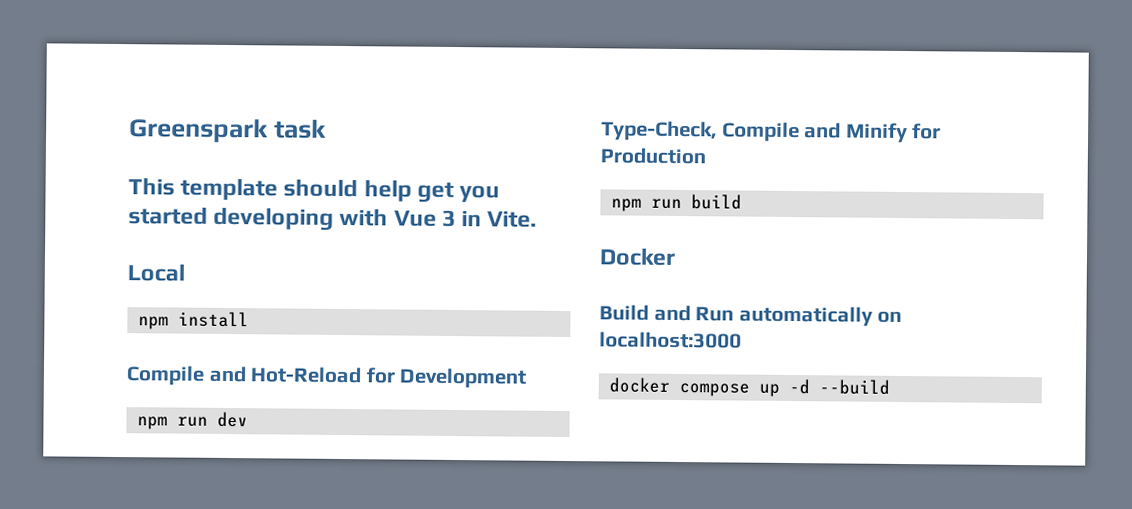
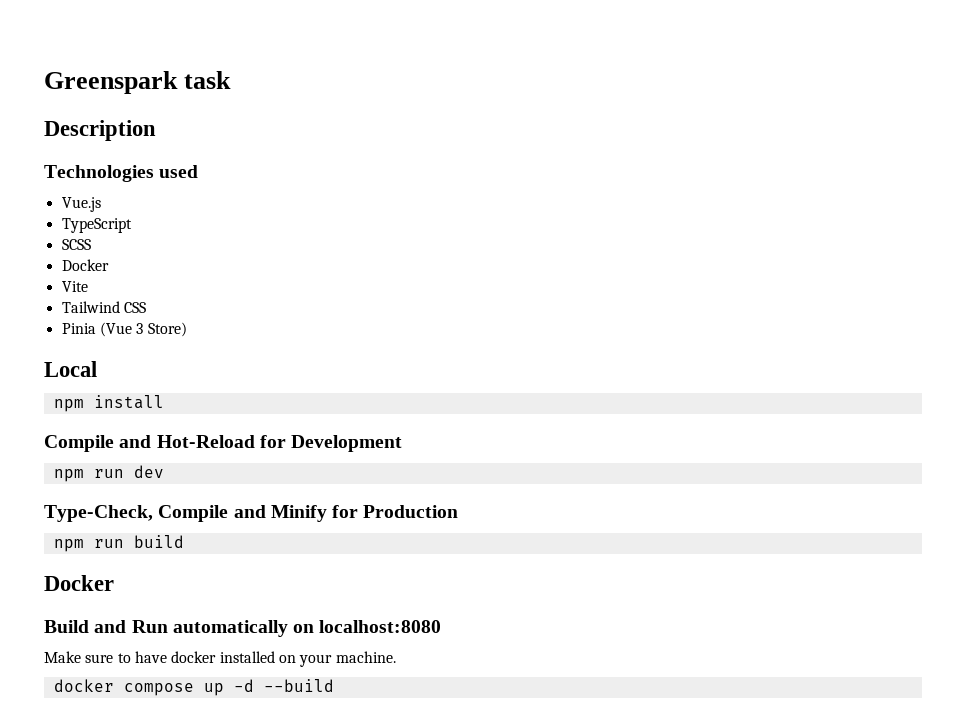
[128,177,501,203] [128,206,538,231] This template should help get you started developing with Vue 3 in Vite. -> [44,120,156,141] [44,165,199,182] [61,197,101,212] [61,218,132,233] [61,239,91,250] [61,259,109,271] [61,281,88,292] [61,301,146,313] [61,322,187,337] Description // Technologies used // Vue.js // TypeScript // SCSS // Docker // Vite // Tailwind CSS // Pinia (Vue 3 Store)
[599,331,742,349] localhost:3000 -> [319,620,442,633] [44,651,396,667] localhost:8080 // Make sure to have docker installed on your machine.

